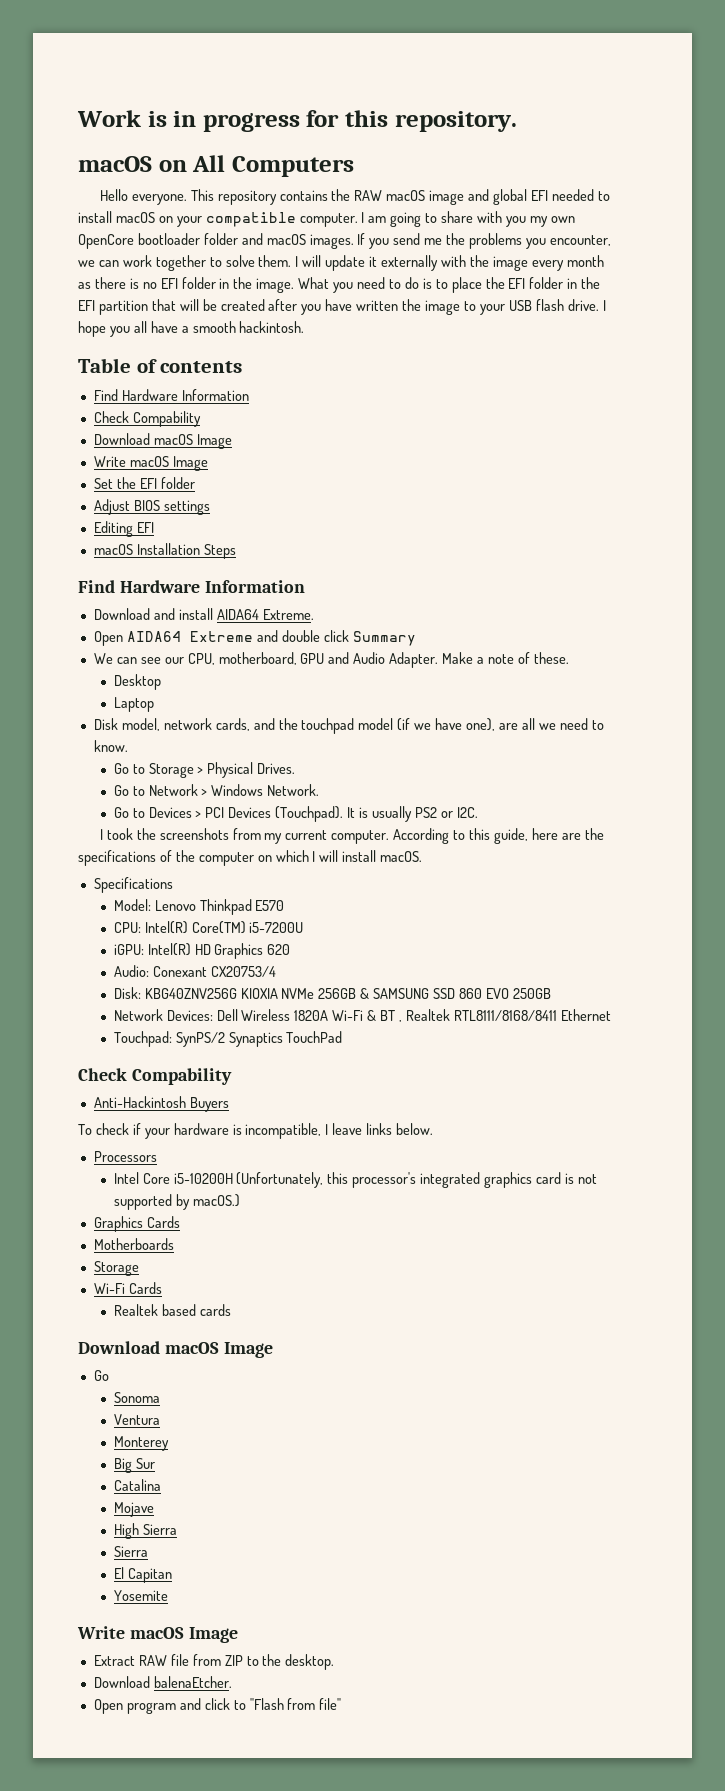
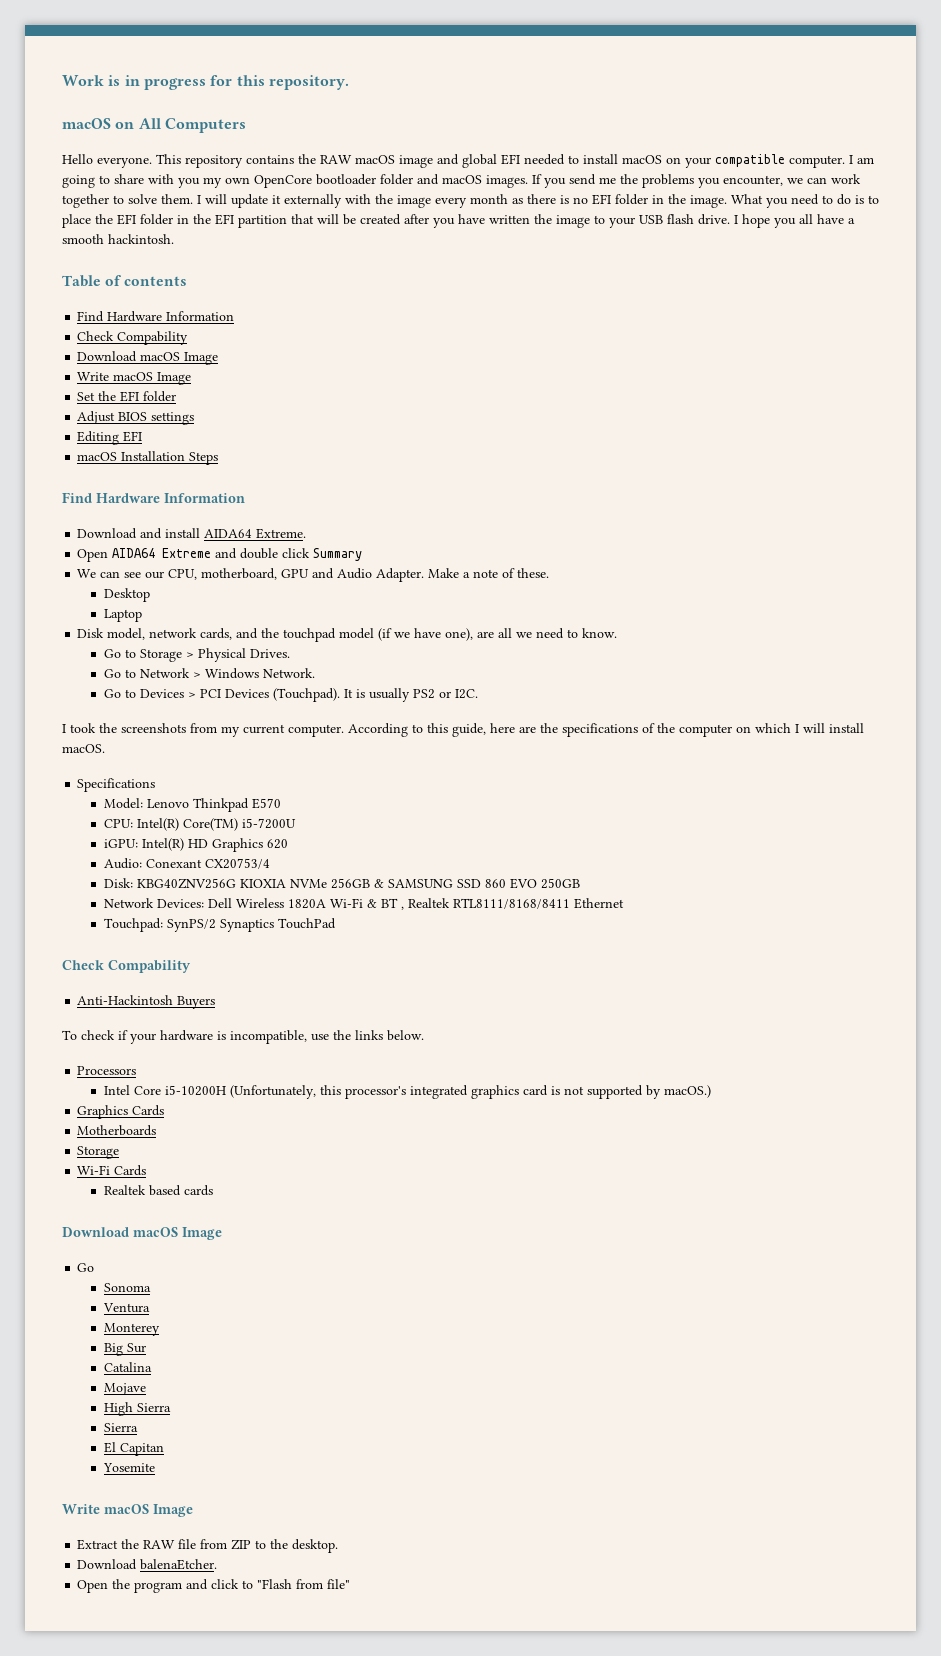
[325,1123,363,1135] I leave -> [311,1030,351,1041] use the
(135, 1660) none -> [121,1539,140,1549] the
(123, 1706) none -> [112,1579,131,1589] the

